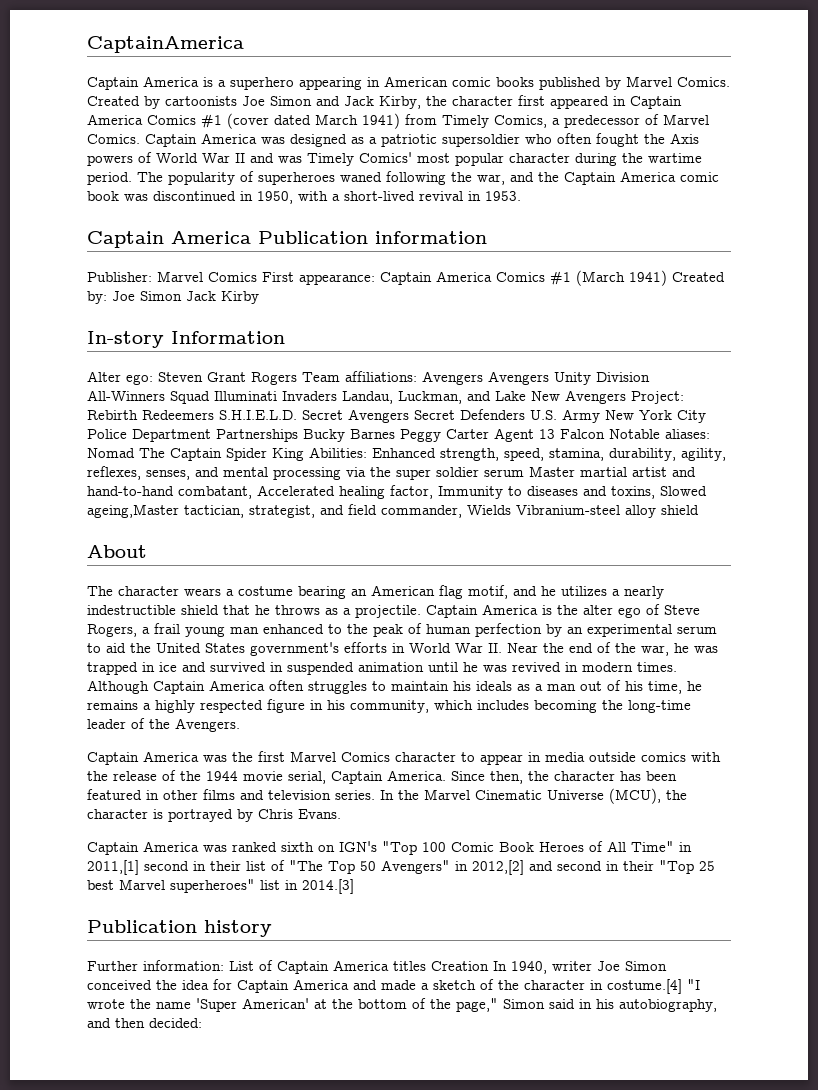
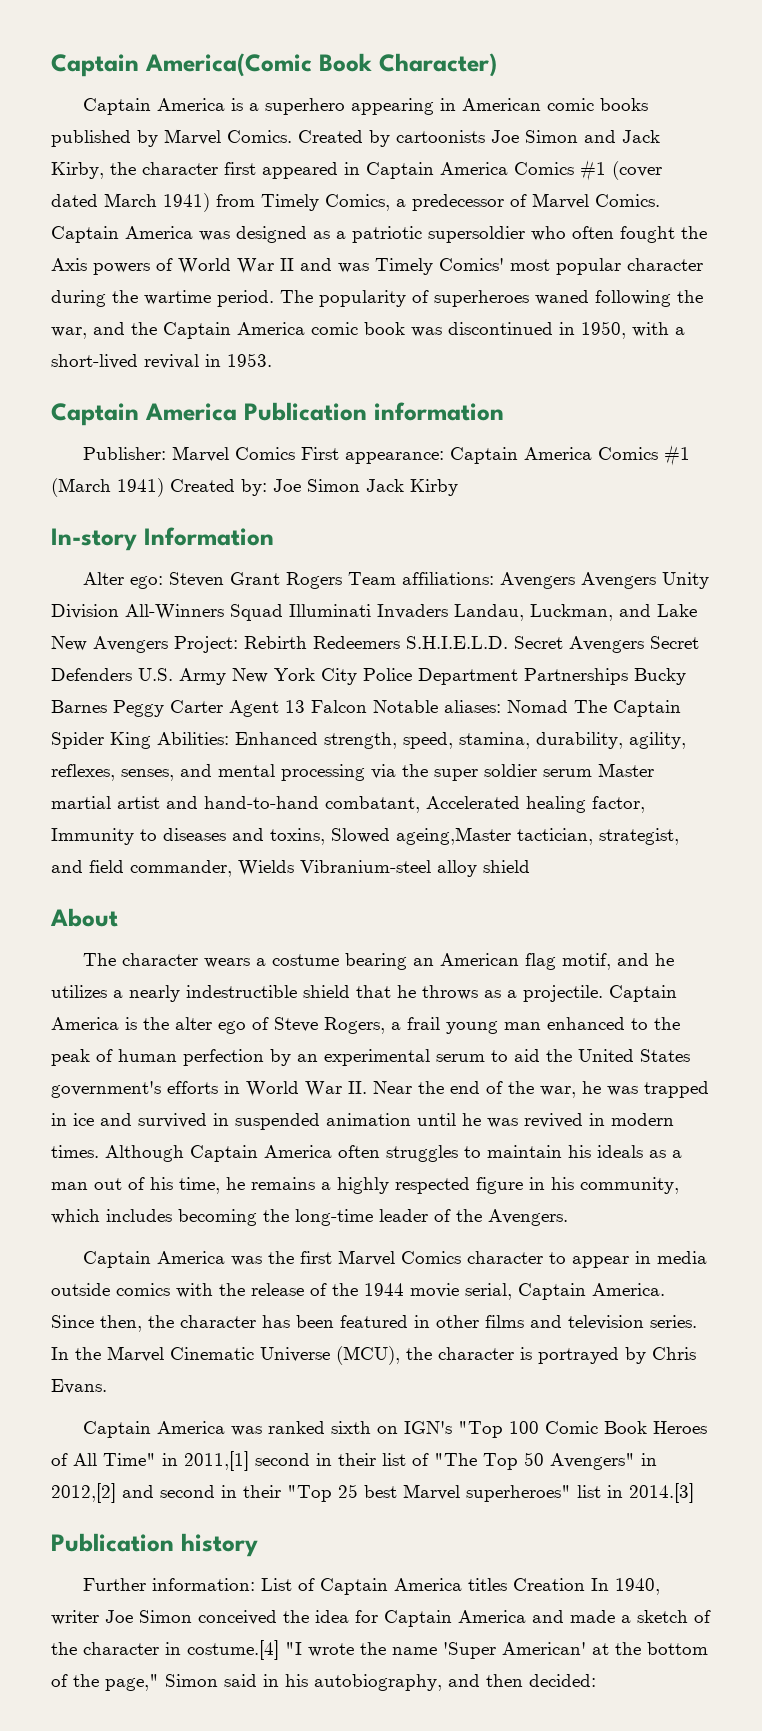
[87,36,244,53] CaptainAmerica -> [51,53,497,77] Captain America(Comic Book Character)

